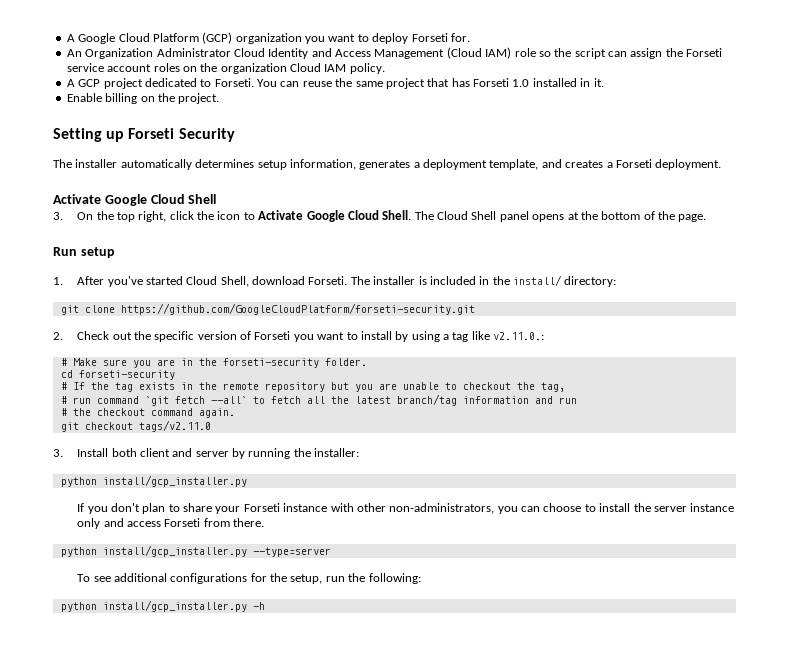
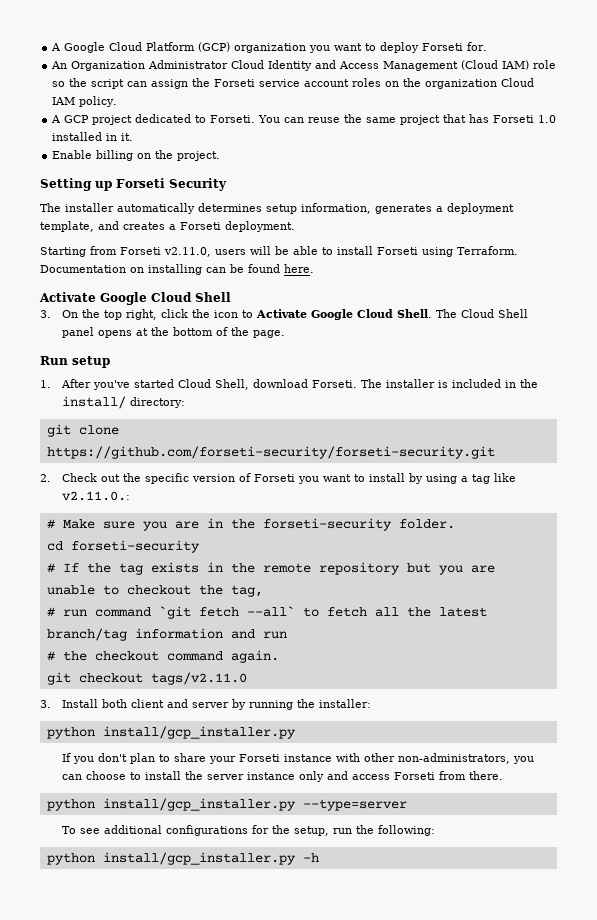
(722, 164) none -> [40,246,518,257] [40,264,314,275] // Starting from Forseti v2.11.0, users will be able to install Forseti using Terraform. Documentation on installing can be found here.
[120,303,475,315] https://github.com/GoogleCloudPlatform/forseti-security.git -> [46,446,495,459] https://github.com/forseti-security/forseti-security.git

